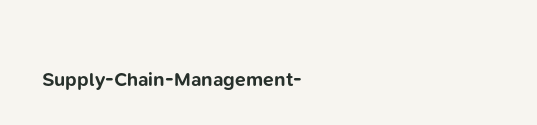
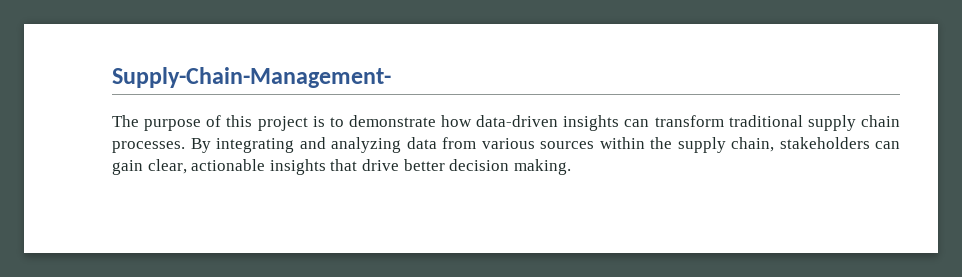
(302, 81) none -> [112,115,900,131] [112,137,900,153] [112,159,571,175] // The purpose of this project is to demonstrate how data-driven insights can transform traditional supply chain processes. By integrating and analyzing data from various sources within the supply chain, stakeholders can gain clear, actionable insights that drive better decision making.

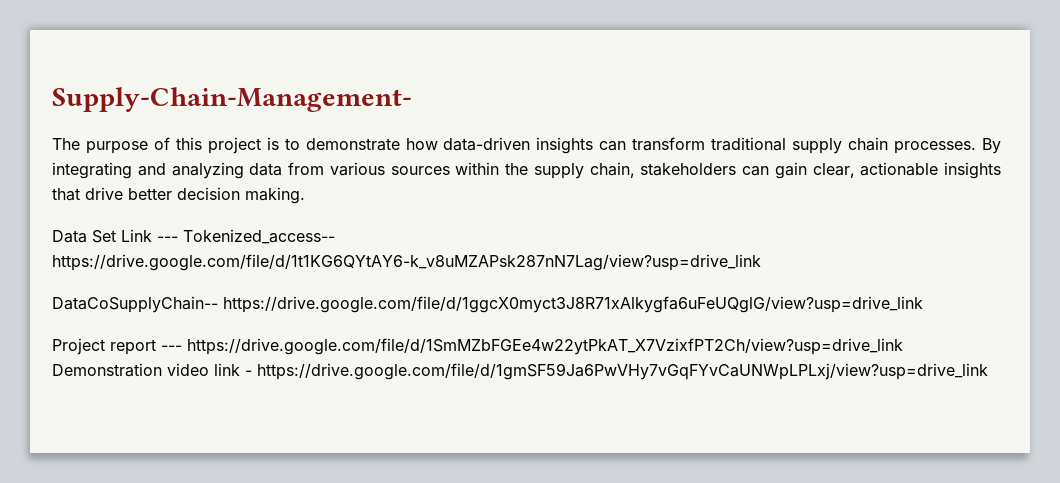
(571, 167) none -> [52,229,335,244] [52,254,761,271] [52,296,923,313] [52,338,903,355] [52,363,988,380] // Data Set Link --- Tokenized_access-- https://drive.google.com/file/d/1t1KG6QYtAY6-k_v8uMZAPsk287nN7Lag/view?usp=drive_link // DataCoSupplyChain-- https://drive.google.com/file/d/1ggcX0myct3J8R71xAlkygfa6uFeUQglG/view?usp=drive_link // Project report --- https://drive.google.com/file/d/1SmMZbFGEe4w22ytPkAT_X7VzixfPT2Ch/view?usp=drive_link Demonstration video link - https://drive.google.com/file/d/1gmSF59Ja6PwVHy7vGqFYvCaUNWpLPLxj/view?usp=drive_link

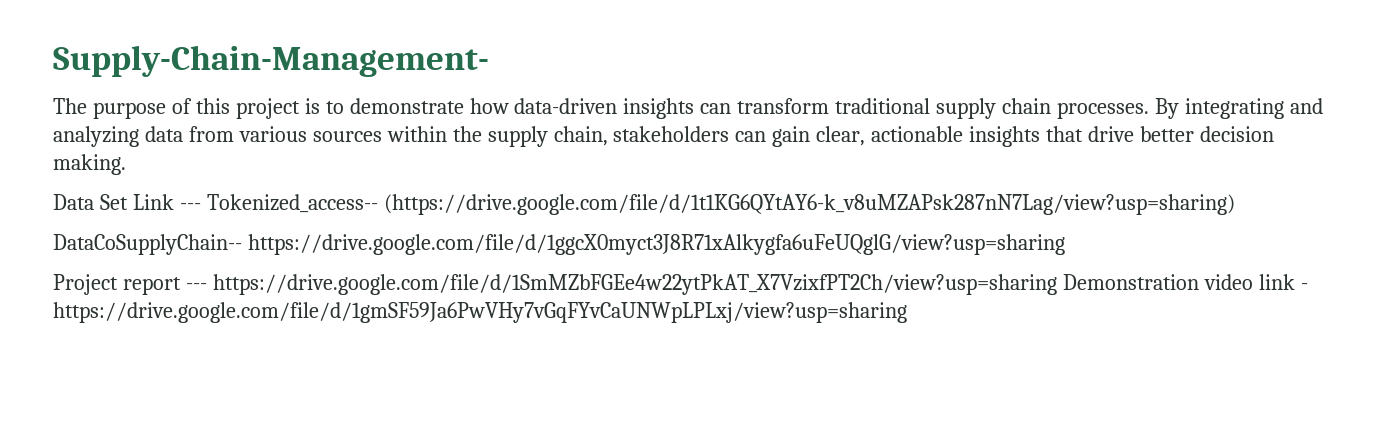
[52,254,761,271] https://drive.google.com/file/d/1t1KG6QYtAY6-k_v8uMZAPsk287nN7Lag/view?usp=drive_link -> [383,194,1235,215] (https://drive.google.com/file/d/1t1KG6QYtAY6-k_v8uMZAPsk287nN7Lag/view?usp=sharing)
[223,296,923,313] https://drive.google.com/file/d/1ggcX0myct3J8R71xAlkygfa6uFeUQglG/view?usp=drive_link -> [247,234,1065,255] https://drive.google.com/file/d/1ggcX0myct3J8R71xAlkygfa6uFeUQglG/view?usp=sharing
[187,338,903,355] https://drive.google.com/file/d/1SmMZbFGEe4w22ytPkAT_X7VzixfPT2Ch/view?usp=drive_link -> [212,274,1057,295] https://drive.google.com/file/d/1SmMZbFGEe4w22ytPkAT_X7VzixfPT2Ch/view?usp=sharing
[257,363,988,380] https://drive.google.com/file/d/1gmSF59Ja6PwVHy7vGqFYvCaUNWpLPLxj/view?usp=drive_link -> [53,302,907,323] https://drive.google.com/file/d/1gmSF59Ja6PwVHy7vGqFYvCaUNWpLPLxj/view?usp=sharing

